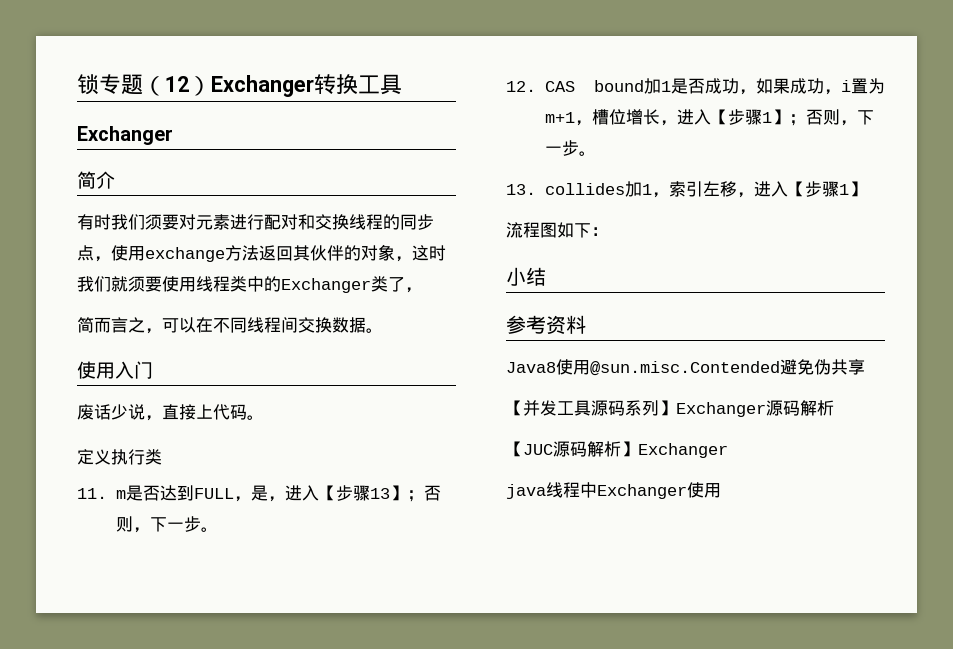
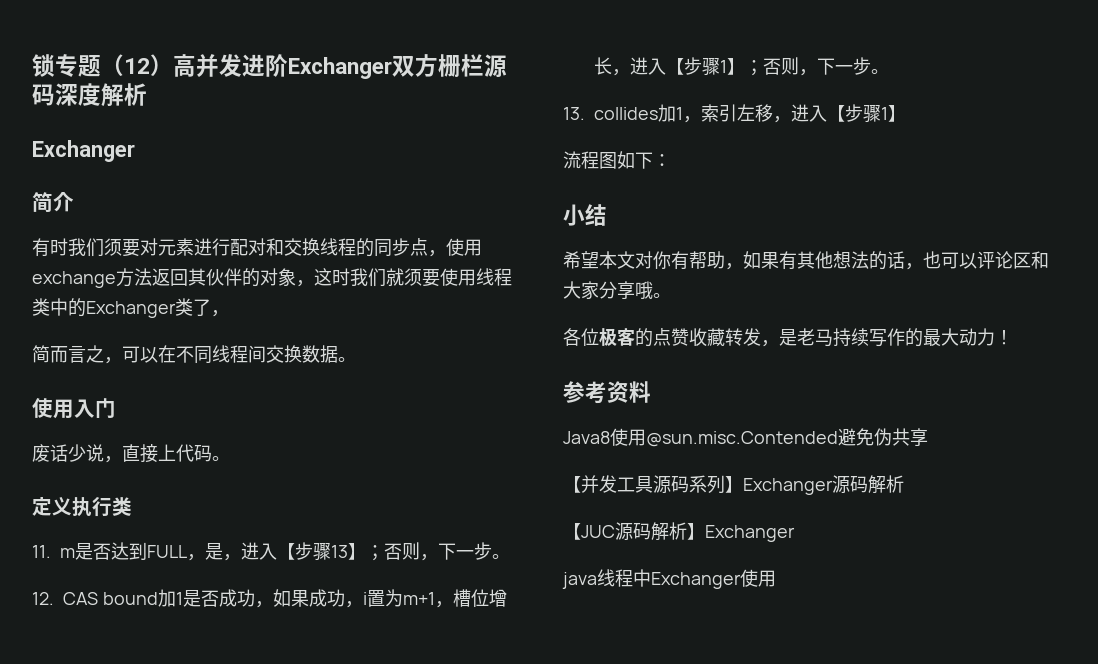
[211,74,402,97] Exchanger转换工具 -> [173,54,507,79] [32,83,147,107] 高并发进阶Exchanger双方栅栏源码深度解析
(546, 276) none -> [563,251,1049,270] [563,281,671,300] [563,328,1013,347] // 希望本文对你有帮助，如果有其他想法的话，也可以评论区和大家分享哦。 // 各位极客的点赞收藏转发，是老马持续写作的最大动力！

